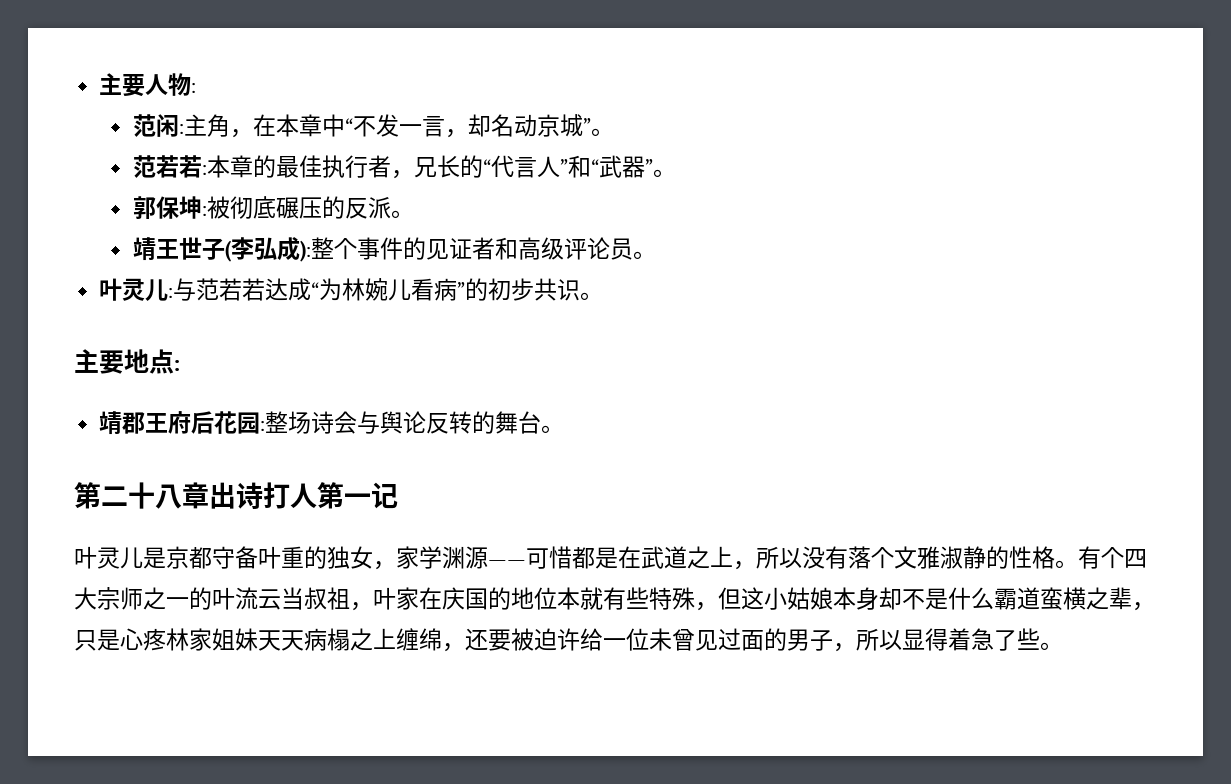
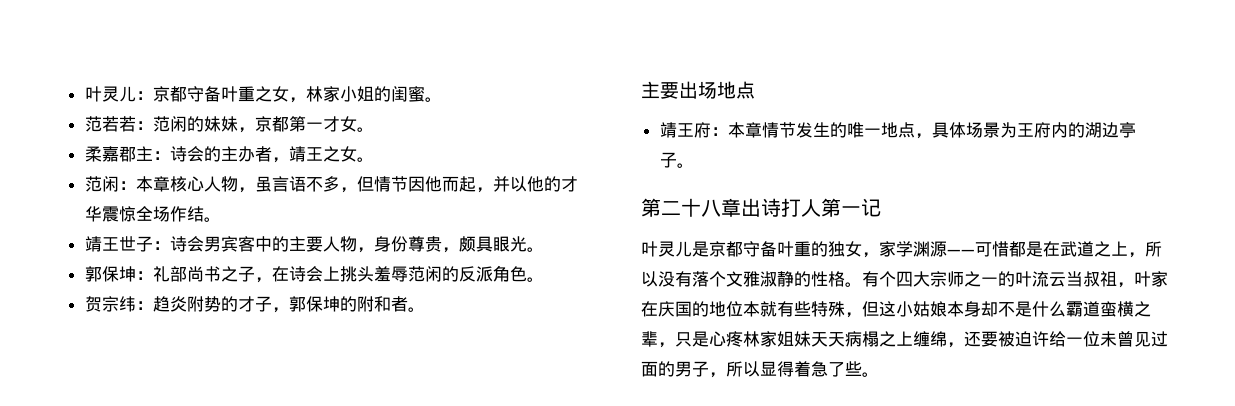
[99,73,197,97] [132,114,614,138] [132,155,676,179] [132,196,414,219] [132,237,656,262] [99,278,581,301] 主要人物: // 范闲:主角，在本章中“不发一言，却名动京城”。 // 范若若:本章的最佳执行者，兄长的“代言人”和“武器”。 // 郭保坤:被彻底碾压的反派。 // 靖王世子(李弘成):整个事件的见证者和高级评论员。 // 叶灵儿:与范若若达成“为林婉儿看病”的初步共识 -> [84,86,442,103] [84,116,374,133] [84,146,374,163] [84,176,578,193] [84,206,221,222] [84,236,544,253] [84,265,544,283] [84,296,408,313] 叶灵儿：京都守备叶重之女，林家小姐的闺蜜。 // 范若若：范闲的妹妹，京都第一才女。 // 柔嘉郡主：诗会的主办者，靖王之女。 // 范闲：本章核心人物，虽言语不多，但情节因他而起，并以他的才华震惊全场作结。 // 靖王世子：诗会男宾客中的主要人物，身份尊贵，颇具眼光。 // 郭保坤：礼部尚书之子，在诗会上挑头羞辱范闲的反派角色。 // 贺宗纬：趋炎附势的才子，郭保坤的附和者
[124,349,180,374] [99,411,542,435] 地点: // 靖郡王府后花园:整场诗会与舆论反转的舞台 -> [679,81,755,99] [659,122,1136,139] [659,152,677,168] 出场地点 // 靖王府：本章情节发生的唯一地点，具体场景为王府内的湖边亭子

